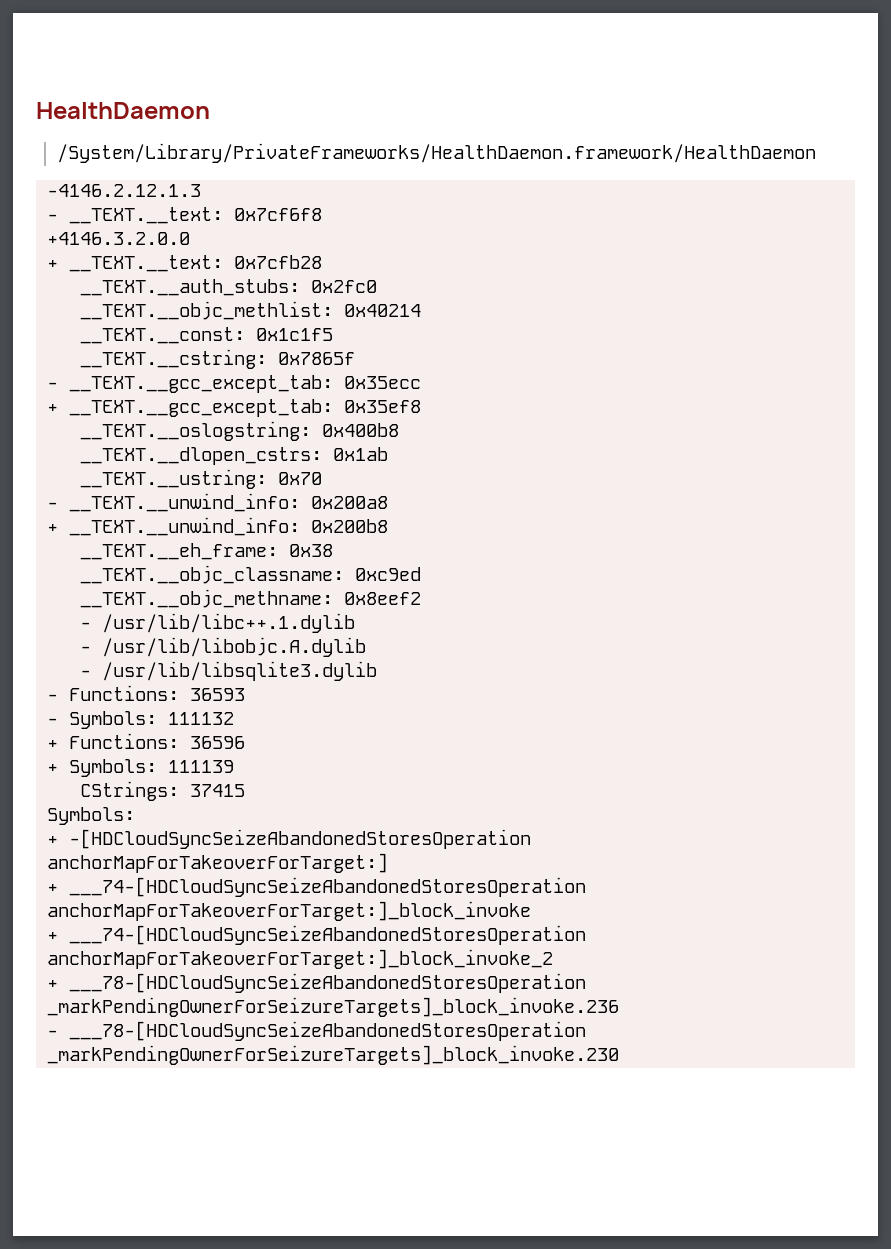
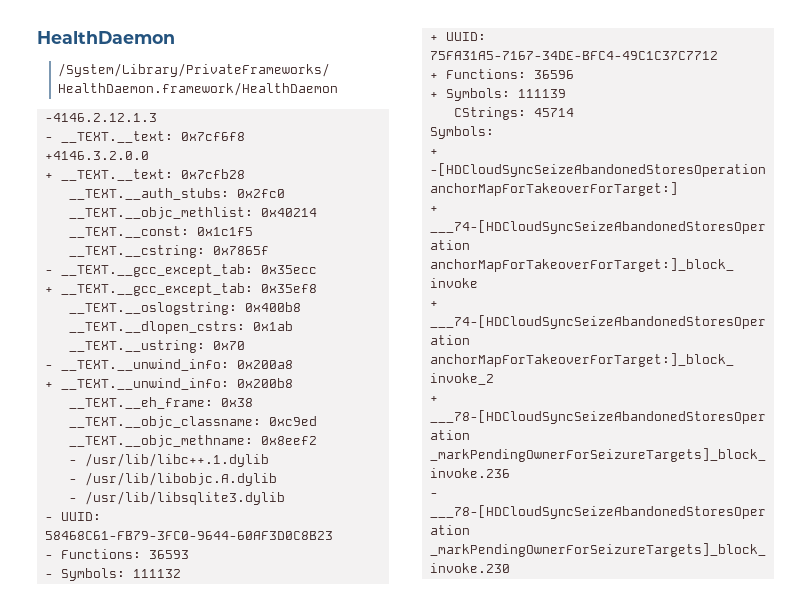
(378, 671) none -> [44,512,101,521] [44,531,333,540] // - UUID: 58468C61-FB79-3FC0-9644-60AF3D0C8B23
(235, 718) none -> [429,32,486,41] [429,51,718,60] // + UUID: 75FA31A5-7167-34DE-BFC4-49C1C37C7712
[190,784,246,797] 37415 -> [533,108,574,117] 45714

